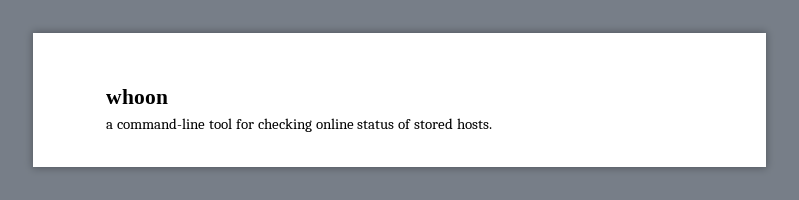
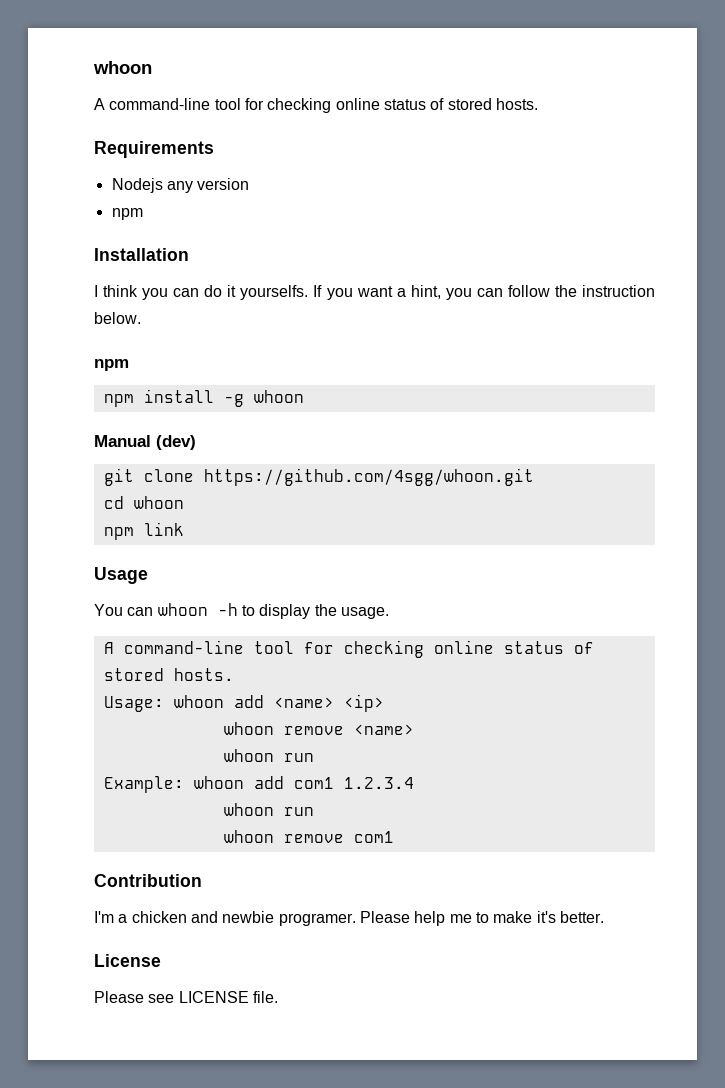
[106,89,168,104] [106,118,493,132] whoon // a command-line tool for checking online status of stored hosts. -> [93,61,152,74] [94,98,538,113] [94,141,214,158] [111,178,250,193] [111,208,143,220] [94,248,189,261] [94,285,655,300] [94,312,141,324] [94,359,129,371] [103,389,304,407] [94,435,196,450] [103,468,534,486] [103,496,184,509] [103,522,184,540] [94,567,148,584] [94,603,389,619] [103,640,594,658] [103,668,234,681] [103,694,384,712] [223,722,414,735] [223,749,314,762] [103,776,414,793] [223,803,314,816] [223,830,394,843] [94,874,202,887] [94,911,604,926] [94,954,161,967] [94,991,278,1003] whoon // A command-line tool for checking online status of stored hosts. // Requirements // Nodejs any version // npm // Installation // I think you can do it yourselfs. If you want a hint, you can follow the instruction below. // npm // npm install -g whoon // Manual (dev) // git clone https://github.com/4sgg/whoon.git // cd whoon // npm link // Usage // You can whoon -h to display the usage. // A command-line tool for checking online status of stored hosts. // Usage: whoon add <name> <ip> // whoon remove <name> // whoon run // Example: whoon add com1 1.2.3.4 // whoon run // whoon remove com1 // Contribution // I'm a chicken and newbie programer. Please help me to make it's better. // License // Please see LICENSE file.

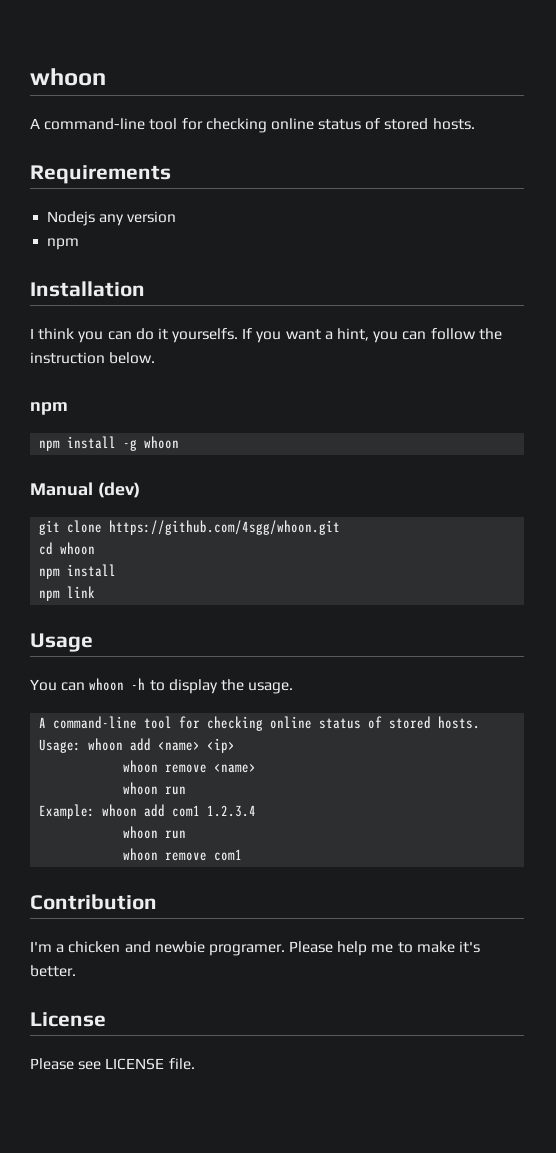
(184, 502) none -> [39,564,117,579] // npm install

